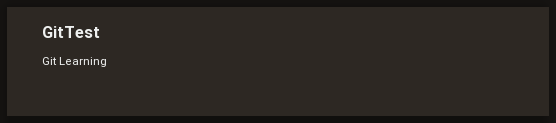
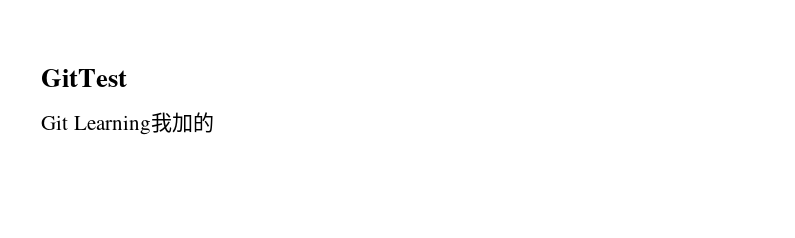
(108, 62) none -> [150,112,214,133] 我加的

